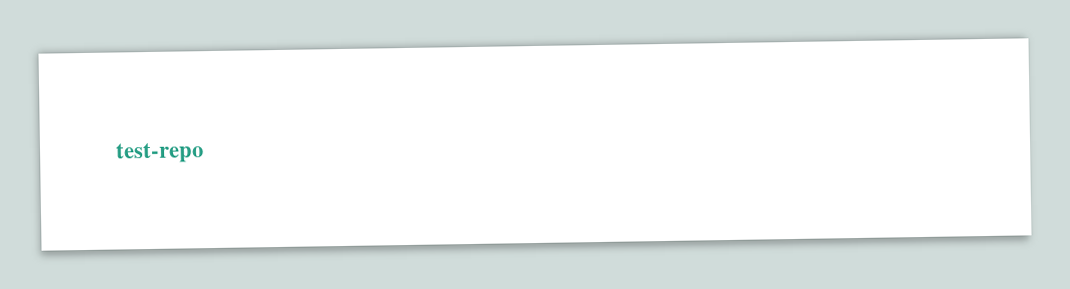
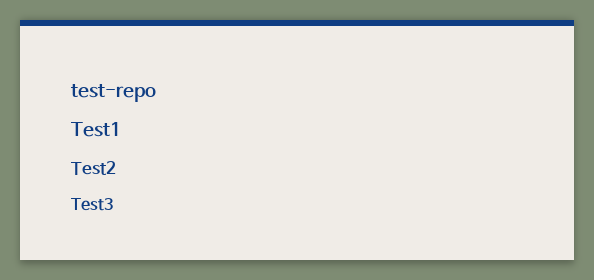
(204, 153) none -> [71,122,121,137] [71,161,116,175] [71,198,113,211] // Test1 // Test2 // Test3

